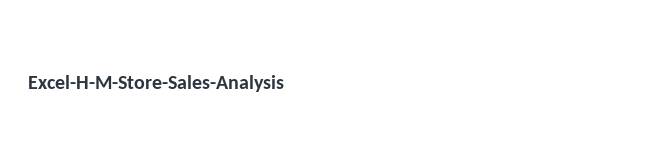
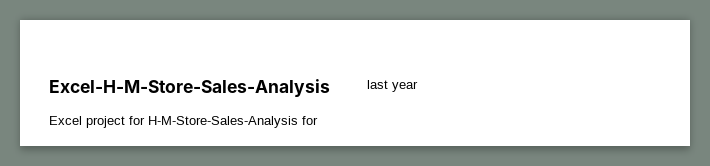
(284, 83) none -> [49,116,318,128] [367,80,418,92] // Excel project for H-M-Store-Sales-Analysis for last year

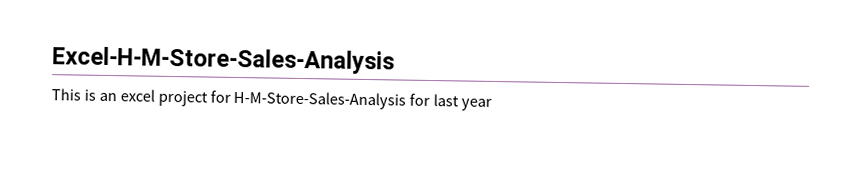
[49,116,82,125] Excel -> [51,88,155,102] This is an excel

